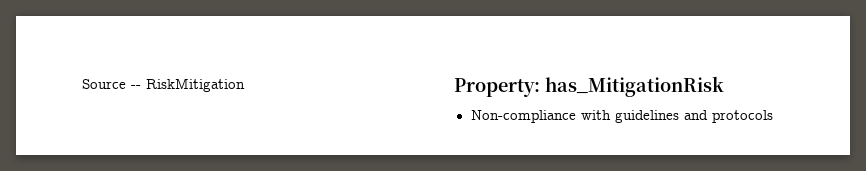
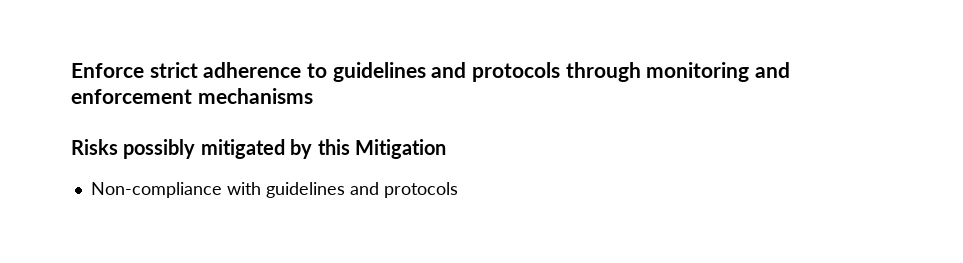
[82,78,245,92] [454,76,724,97] Source -- RiskMitigation // Property: has_MitigationRisk -> [71,62,791,82] [71,88,313,104] [71,139,446,159] Enforce strict adherence to guidelines and protocols through monitoring and enforcement mechanisms // Risks possibly mitigated by this Mitigation

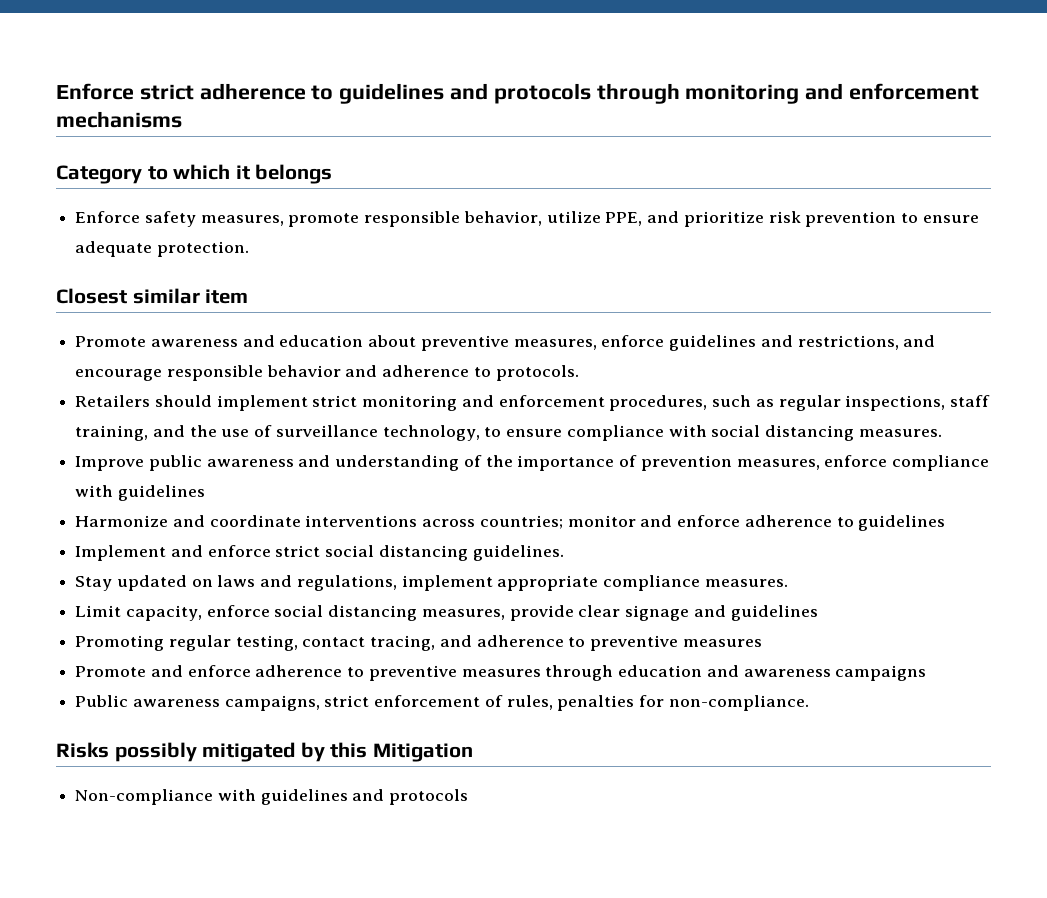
(313, 96) none -> [56,164,333,184] [75,211,979,227] [75,241,249,257] [56,288,249,304] [75,335,936,351] [75,365,579,381] [75,395,990,411] [75,425,942,441] [75,455,989,471] [75,485,205,501] [75,515,946,531] [75,545,564,561] [75,575,788,591] [75,605,818,621] [75,635,762,651] [75,665,927,681] [75,695,809,711] // Category to which it belongs // Enforce safety measures, promote responsible behavior, utilize PPE, and prioritize risk prevention to ensure adequate protection. // Closest similar item // Promote awareness and education about preventive measures, enforce guidelines and restrictions, and encourage responsible behavior and adherence to protocols. // Retailers should implement strict monitoring and enforcement procedures, such as regular inspections, staff training, and the use of surveillance technology, to ensure compliance with social distancing measures. // Improve public awareness and understanding of the importance of prevention measures, enforce compliance with guidelines // Harmonize and coordinate interventions across countries; monitor and enforce adherence to guidelines // Implement and enforce strict social distancing guidelines. // Stay updated on laws and regulations, implement appropriate compliance measures. // Limit capacity, enforce social distancing measures, provide clear signage and guidelines // Promoting regular testing, contact tracing, and adherence to preventive measures // Promote and enforce adherence to preventive measures through education and awareness campaigns // Public awareness campaigns, strict enforcement of rules, penalties for non-compliance.

